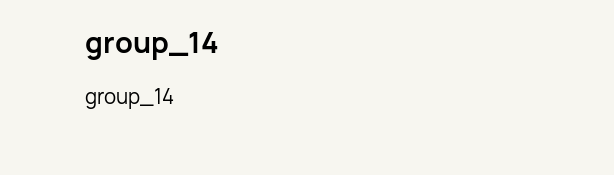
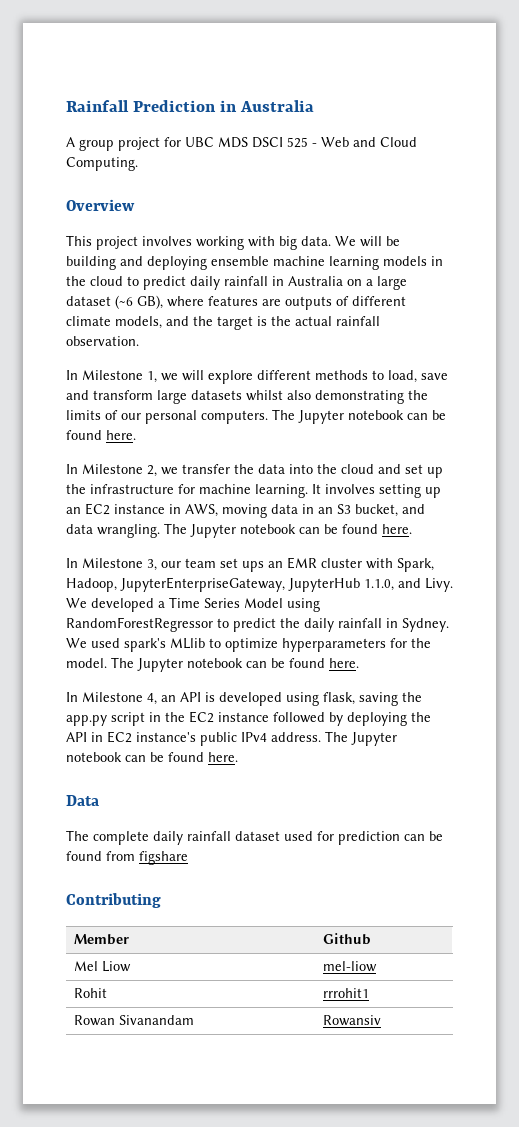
[85,32,219,60] [85,88,174,109] group_14 // group_14 -> [66,100,315,112] [66,137,417,151] [66,157,138,171] [66,199,135,211] [66,235,400,250] [66,256,443,270] [66,276,407,290] [66,295,406,310] [66,316,380,330] [66,336,139,346] [66,370,448,384] [66,390,428,404] [66,409,446,424] [66,430,136,440] [66,464,443,478] [66,484,441,498] [66,503,425,518] [66,523,412,538] [66,557,434,572] [66,577,453,592] [66,597,320,612] [66,617,449,632] [66,638,431,652] [66,657,359,672] [66,692,422,706] [66,711,431,726] [66,731,397,746] [66,752,238,762] [66,795,99,806] [66,830,443,845] [66,851,188,865] [66,893,161,908] [74,934,130,945] [323,933,372,945] [74,961,132,972] [323,961,378,972] [74,988,108,998] [323,988,370,998] [74,1015,195,1026] [323,1015,382,1026] Rainfall Prediction in Australia // A group project for UBC MDS DSCI 525 - Web and Cloud Computing. // Overview // This project involves working with big data. We will be building and deploying ensemble machine learning models in the cloud to predict daily rainfall in Australia on a large dataset (~6 GB), where features are outputs of different climate models, and the target is the actual rainfall observation. // In Milestone 1, we will explore different methods to load, save and transform large datasets whilst also demonstrating the limits of our personal computers. The Jupyter notebook can be found here. // In Milestone 2, we transfer the data into the cloud and set up the infrastructure for machine learning. It involves setting up an EC2 instance in AWS, moving data in an S3 bucket, and data wrangling. The Jupyter notebook can be found here. // In Milestone 3, our team set ups an EMR cluster with Spark, Hadoop, JupyterEnterpriseGateway, JupyterHub 1.1.0, and Livy. We developed a Time Series Model using RandomForestRegressor to predict the daily rainfall in Sydney. We used spark's MLlib to optimize hyperparameters for the model. The Jupyter notebook can be found here. // In Milestone 4, an API is developed using flask, saving the app.py script in the EC2 instance followed by deploying the API in EC2 instance's public IPv4 address. The Jupyter notebook can be found here. // Data // The complete daily rainfall dataset used for prediction can be found from figshare // Contributing // Member | Github // Mel Liow | mel-liow // Rohit | rrrohit1 // Rowan Sivanandam | Rowansiv

